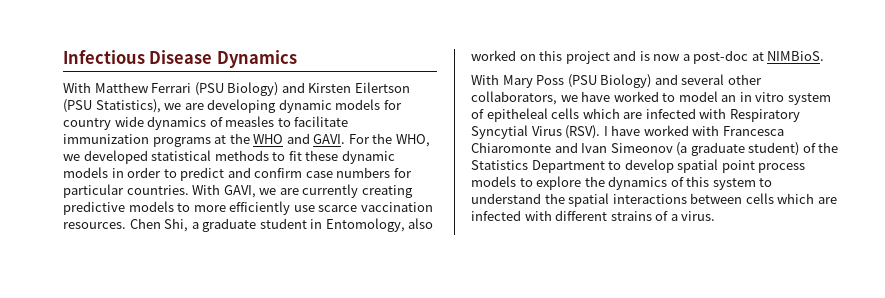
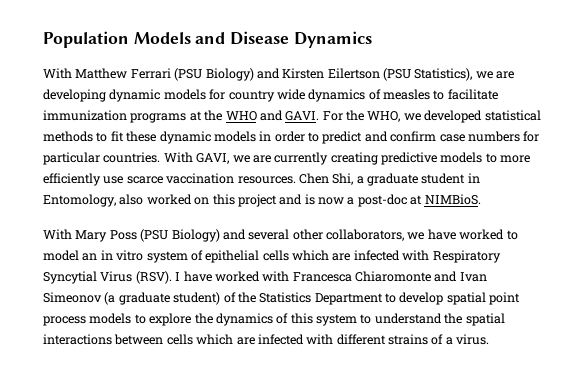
[63,50,145,64] Infectious -> [43,31,226,48] Population Models and
[486,108,548,122] epitheleal -> [205,250,260,263] epithelial

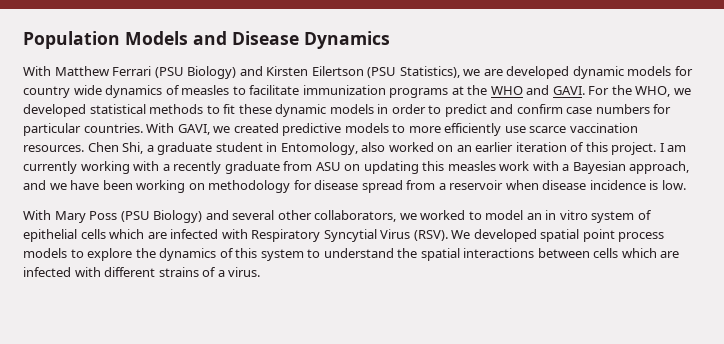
[43,89,106,102] developing -> [506,66,570,79] developed
[252,152,378,165] are currently creating -> [233,123,279,133] created
[212,194,481,207] this project and is now a post-doc at NIMBioS. -> [456,142,687,155] [23,161,690,174] [23,180,686,193] an earlier iteration of this project. I am currently working with a recently graduate from ASU on updating this measles work with a Bayesian approach, and we have been working on methodology for disease spread from a reservoir when disease incidence is low.
[427,229,456,240] have -> (417, 216) none
[175,271,487,282] [43,292,444,305] I have worked with Francesca Chiaromonte and Ivan Simeonov (a graduate student) of the Statistics Department to develop -> [451,229,537,242] We developed

